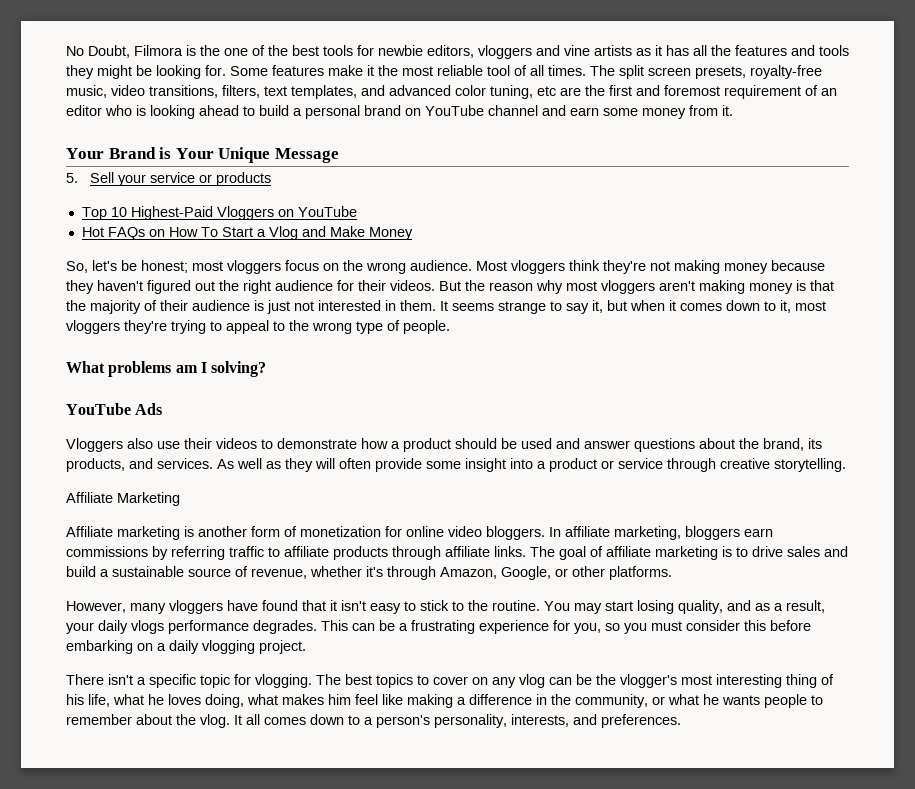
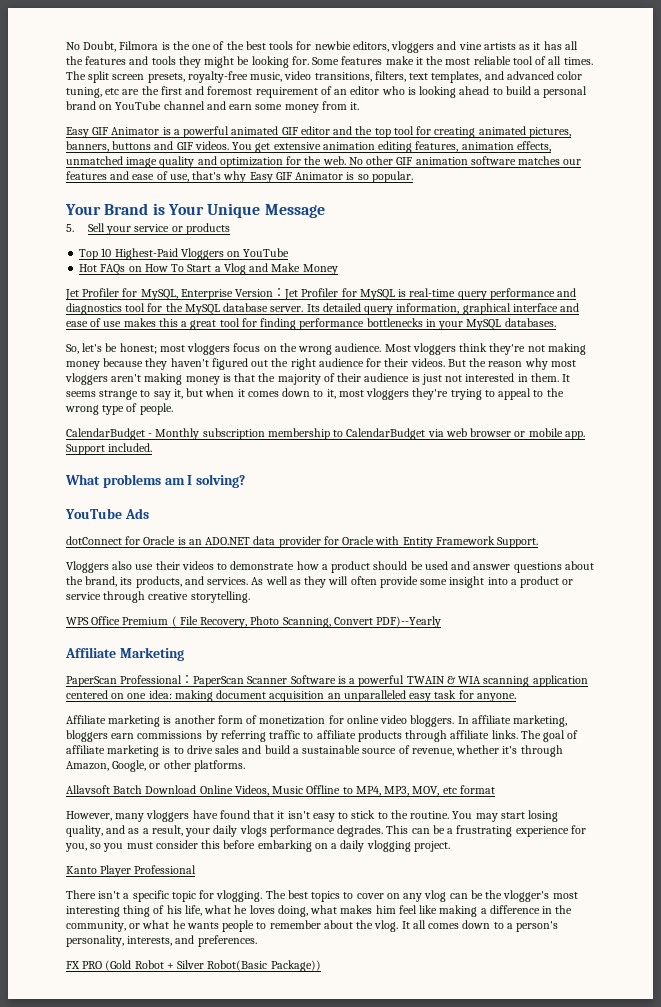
(733, 110) none -> [66,126,571,138] [66,141,551,153] [66,156,582,168] [66,171,413,183] // Easy GIF Animator is a powerful animated GIF editor and the top tool for creating animated pictures, banners, buttons and GIF videos. You get extensive animation editing features, animation effects, unmatched image quality and optimization for the web. No other GIF animation software matches our features and ease of use, that's why Easy GIF Animator is so popular.
(413, 233) none -> [65,288,577,300] [66,303,580,315] [66,318,556,330] // Jet Profiler for MySQL, Enterprise Version：Jet Profiler for MySQL is real-time query performance and diagnostics tool for the MySQL database server. Its detailed query information, graphical interface and ease of use makes this a great tool for finding performance bottlenecks in your MySQL databases.
(450, 327) none -> [66,428,585,440] [66,443,153,455] // CalendarBudget - Monthly subscription membership to CalendarBudget via web browser or mobile app. Support included.
(163, 409) none -> [66,536,539,548] // dotConnect for Oracle is an ADO.NET data provider for Oracle with Entity Framework Support.
[66,492,180,506] Affiliate Marketing -> [66,616,442,628] [65,647,184,661] [66,675,588,687] [66,690,516,702] WPS Office Premium ( File Recovery, Photo Scanning, Convert PDF)--Yearly // Affiliate Marketing // PaperScan Professional：PaperScan Scanner Software is a powerful TWAIN & WIA scanning application centered on one idea: making document acquisition an unparalleled easy task for anyone.
(672, 573) none -> [66,785,495,796] // Allavsoft Batch Download Online Videos, Music Offline to MP4, MP3, MOV, etc format
(306, 647) none -> [66,865,197,877] // Kanto Player Professional
(681, 721) none -> [66,960,321,972] // FX PRO (Gold Robot + Silver Robot(Basic Package))

